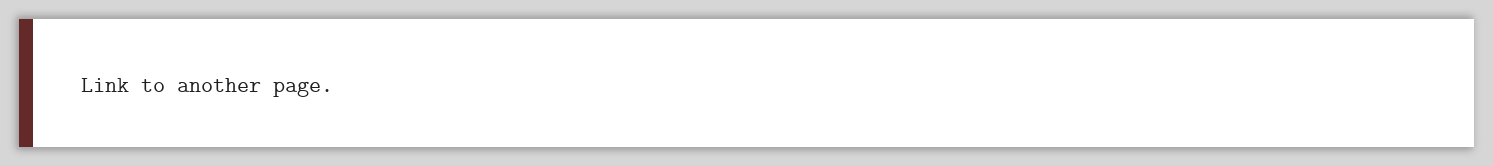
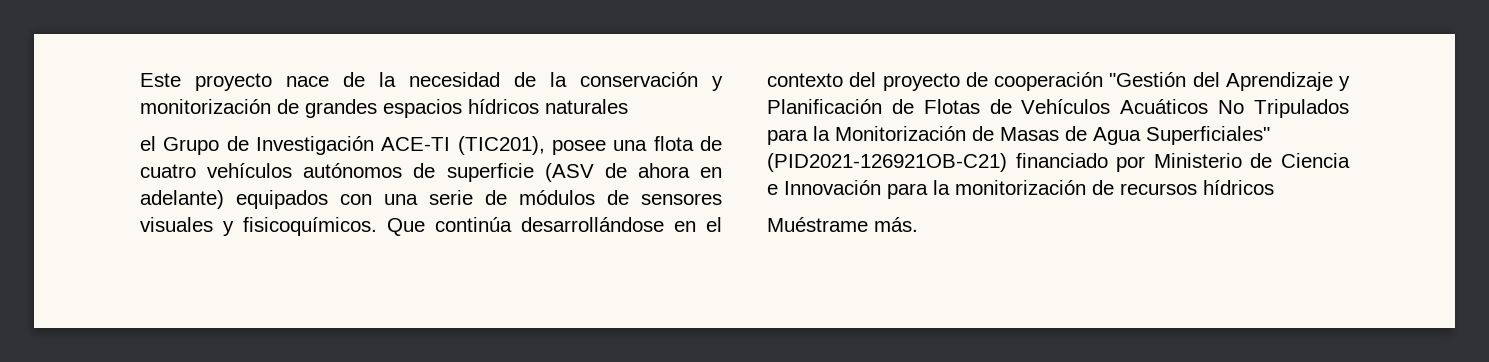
[81,78,333,97] Link to another page. -> [140,72,723,91] [140,99,628,118] [140,136,722,155] [140,163,722,182] [140,190,722,209] [140,217,722,236] [767,72,1350,91] [767,99,1349,118] [767,126,1270,145] [767,153,1350,172] [767,180,1274,199] [767,217,918,232] Este proyecto nace de la necesidad de la conservación y monitorización de grandes espacios hídricos naturales // el Grupo de Investigación ACE-TI (TIC201), posee una flota de cuatro vehículos autónomos de superficie (ASV de ahora en adelante) equipados con una serie de módulos de sensores visuales y fisicoquímicos. Que continúa desarrollándose en el contexto del proyecto de cooperación "Gestión del Aprendizaje y Planificación de Flotas de Vehículos Acuáticos No Tripulados para la Monitorización de Masas de Agua Superficiales" (PID2021-126921OB-C21) financiado por Ministerio de Ciencia e Innovación para la monitorización de recursos hídricos // Muéstrame más.

